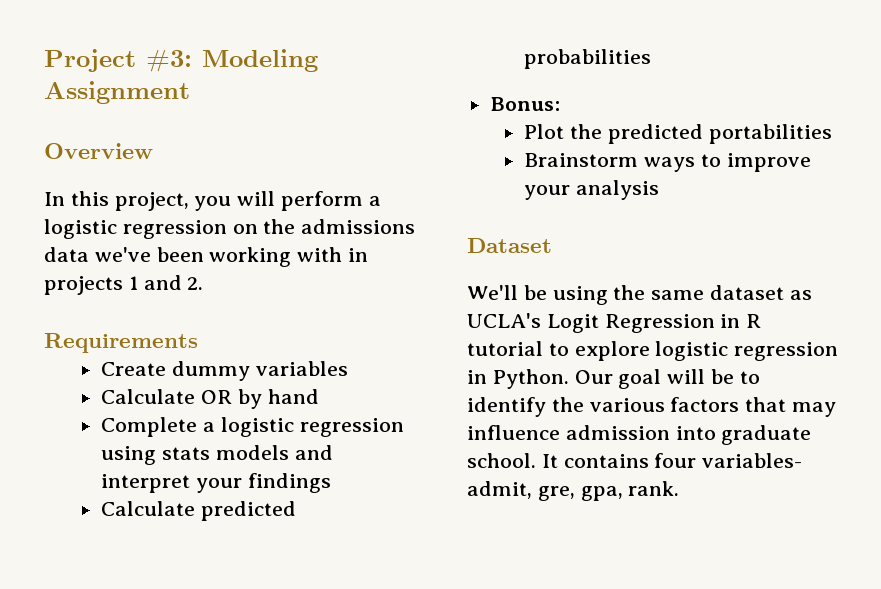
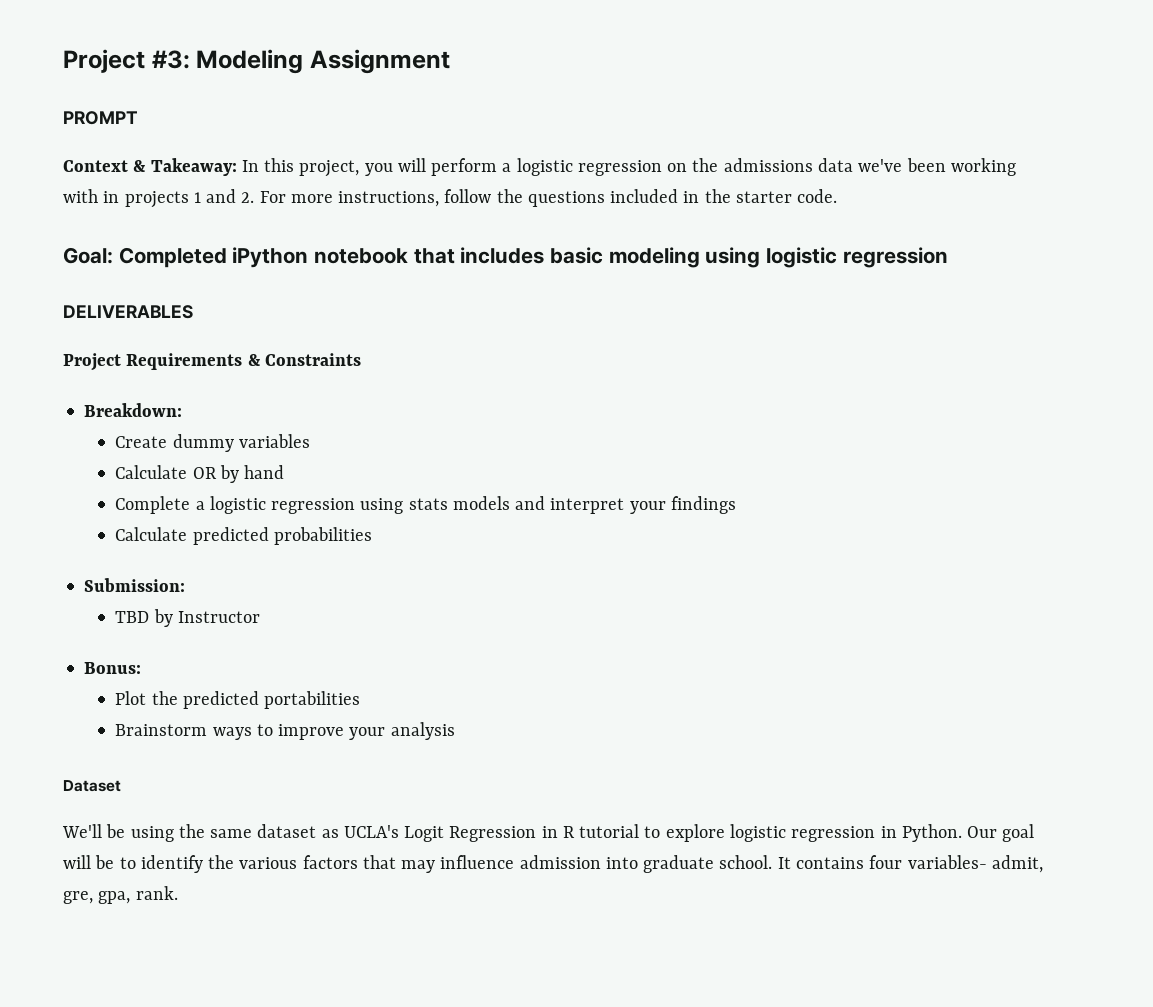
[44,143,153,159] Overview // -> [63,111,138,125] [63,158,237,176] PROMPT // Context & Takeaway:
[44,333,198,353] // Requirements -> [259,189,838,207] [63,247,948,268] [63,305,193,319] [63,353,361,371] [84,403,183,417] For more instructions, follow the questions included in the starter code. // Goal: Completed iPython notebook that includes basic modeling using logistic regression // DELIVERABLES // Project Requirements & Constraints // Breakdown:
(652, 59) none -> [84,578,186,592] [115,609,260,627] // Submission: // TBD by Instructor

